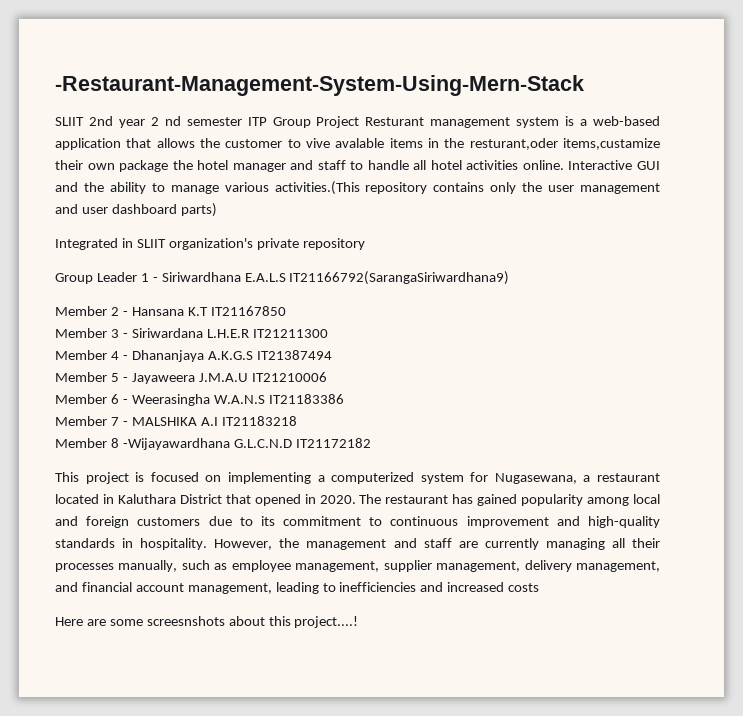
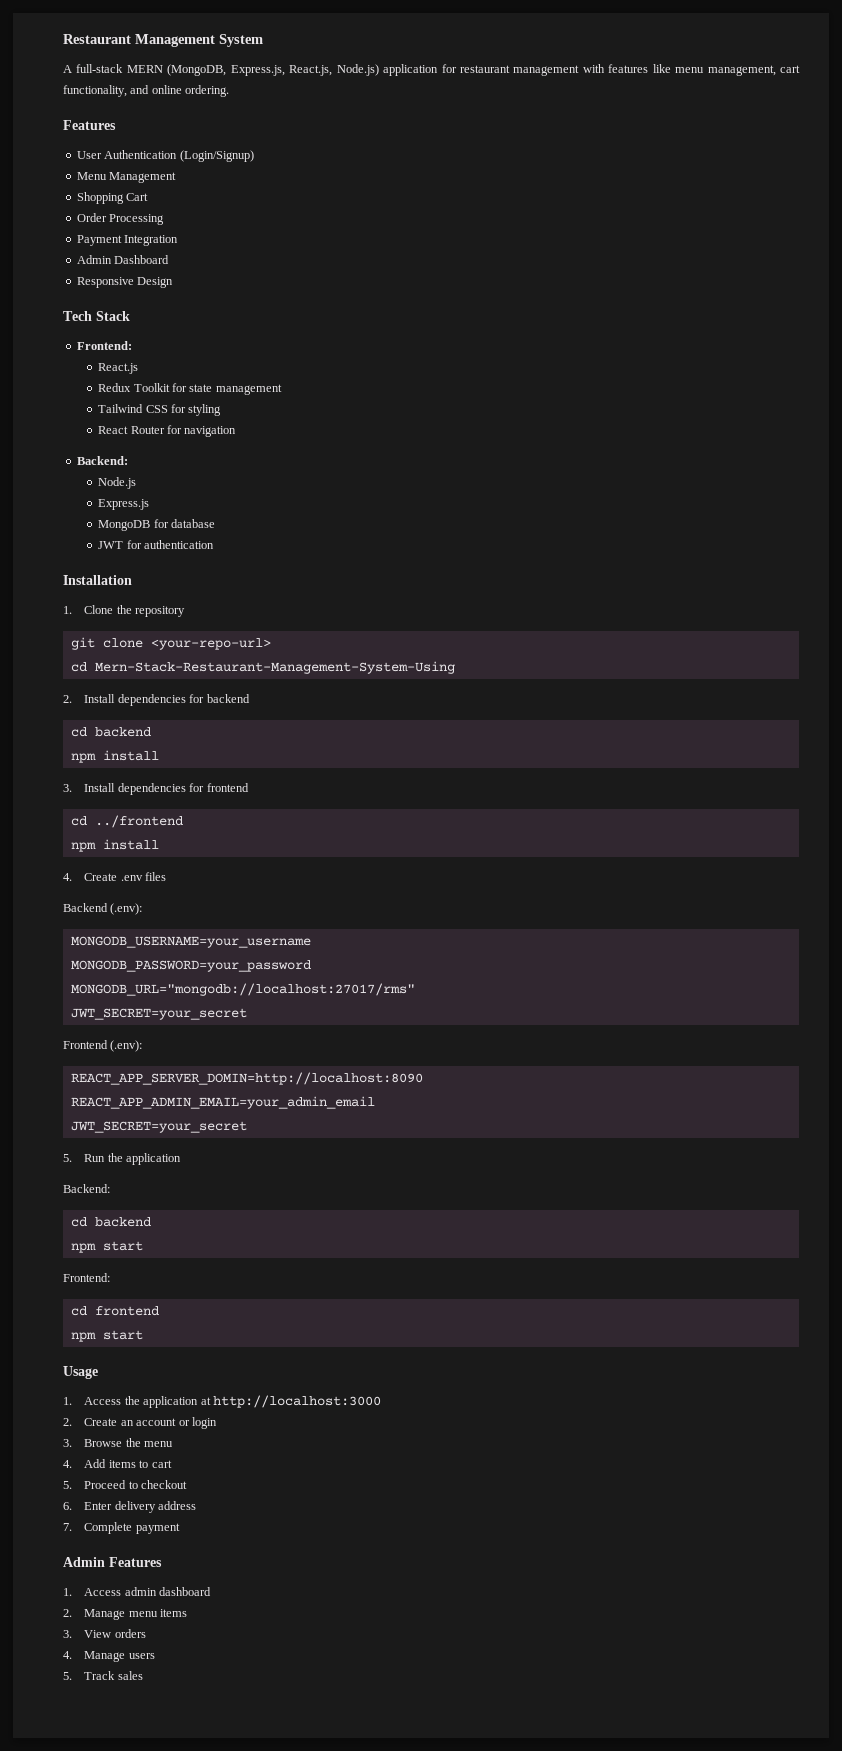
[55,75,584,96] [55,116,661,128] [55,138,660,150] [55,160,660,172] [55,181,661,195] [55,203,217,217] [55,238,365,250] [55,271,510,285] [55,306,286,316] [55,328,328,338] [55,350,332,362] [55,372,327,384] [55,394,344,406] [55,416,297,426] [55,438,371,450] [55,472,660,484] [55,494,661,506] [55,516,660,528] [55,538,660,550] [55,560,661,572] [55,582,540,594] [55,616,359,628] -Restaurant-Management-System-Using-Mern-Stack // SLIIT 2nd year 2 nd semester ITP Group Project Resturant management system is a web-based application that allows the customer to vive avalable items in the resturant,oder items,custamize their own package the hotel manager and staff to handle all hotel activities online. Interactive GUI and the ability to manage various activities.(This repository contains only the user management and user dashboard parts) // Integrated in SLIIT organization's private repository // Group Leader 1 - Siriwardhana E.A.L.S IT21166792(SarangaSiriwardhana9) // Member 2 - Hansana K.T IT21167850 // Member 3 - Siriwardana L.H.E.R IT21211300 // Member 4 - Dhananjaya A.K.G.S IT21387494 // Member 5 - Jayaweera J.M.A.U IT21210006 // Member 6 - Weerasingha W.A.N.S IT21183386 // Member 7 - MALSHIKA A.I IT21183218 // Member 8 -Wijayawardhana G.L.C.N.D IT21172182 // This project is focused on implementing a computerized system for Nugasewana, a restaurant located in Kaluthara District that opened in 2020. The restaurant has gained popularity among local and foreign customers due to its commitment to continuous improvement and high-quality standards in hospitality. However, the management and staff are currently managing all their processes manually, such as employee management, supplier management, delivery management, and financial account management, leading to inefficiencies and increased costs // Here are some screesnshots about this project....! -> [63,34,263,47] [63,64,800,76] [63,85,230,97] [63,120,116,130] [76,150,254,162] [76,172,177,183] [76,192,149,204] [76,213,165,225] [76,235,179,246] [76,255,170,264] [76,277,174,288] [63,311,130,321] [76,341,132,350] [98,363,139,374] [98,383,282,395] [98,404,222,416] [98,425,237,437] [76,456,128,465] [98,477,137,489] [98,499,150,510] [98,519,215,531] [98,540,214,549] [63,575,132,585] [63,605,186,617] [70,637,271,650] [70,661,455,674] [63,694,250,706] [70,727,151,737] [70,750,159,763] [63,783,249,795] [70,815,183,828] [70,839,159,852] [63,872,167,881] [63,903,143,915] [70,936,311,948] [70,960,311,972] [70,983,415,996] [70,1008,247,1020] [63,1040,143,1052] [70,1072,423,1085] [70,1096,375,1109] [70,1121,247,1133] [63,1153,182,1165] [63,1184,110,1193] [70,1217,151,1227] [70,1241,143,1253] [63,1273,110,1282] [70,1306,159,1316] [70,1330,143,1342] [63,1366,98,1379] [63,1395,381,1408] [63,1417,217,1429] [63,1438,174,1447] [63,1459,172,1468] [63,1480,188,1489] [63,1501,197,1513] [63,1522,180,1534] [63,1557,162,1567] [63,1587,212,1596] [63,1609,188,1620] [63,1629,146,1638] [63,1651,155,1662] [63,1671,143,1680] Restaurant Management System // A full-stack MERN (MongoDB, Express.js, React.js, Node.js) application for restaurant management with features like menu management, cart functionality, and online ordering. // Features // User Authentication (Login/Signup) // Menu Management // Shopping Cart // Order Processing // Payment Integration // Admin Dashboard // Responsive Design // Tech Stack // Frontend: // React.js // Redux Toolkit for state management // Tailwind CSS for styling // React Router for navigation // Backend: // Node.js // Express.js // MongoDB for database // JWT for authentication // Installation // 1. Clone the repository // git clone <your-repo-url> // cd Mern-Stack-Restaurant-Management-System-Using // 2. Install dependencies for backend // cd backend // npm install // 3. Install dependencies for frontend // cd ../frontend // npm install // 4. Create .env files // Backend (.env): // MONGODB_USERNAME=your_username // MONGODB_PASSWORD=your_password // MONGODB_URL="mongodb://localhost:27017/rms" // JWT_SECRET=your_secret // Frontend (.env): // REACT_APP_SERVER_DOMIN=http://localhost:8090 // REACT_APP_ADMIN_EMAIL=your_admin_email // JWT_SECRET=your_secret // 5. Run the application // Backend: // cd backend // npm start // Frontend: // cd frontend // npm start // Usage // 1. Access the application at http://localhost:3000 // 2. Create an account or login // 3. Browse the menu // 4. Add items to cart // 5. Proceed to checkout // 6. Enter delivery address // 7. Complete payment // Admin Features // 1. Access admin dashboard // 2. Manage menu items // 3. View orders // 4. Manage users // 5. Track sales

